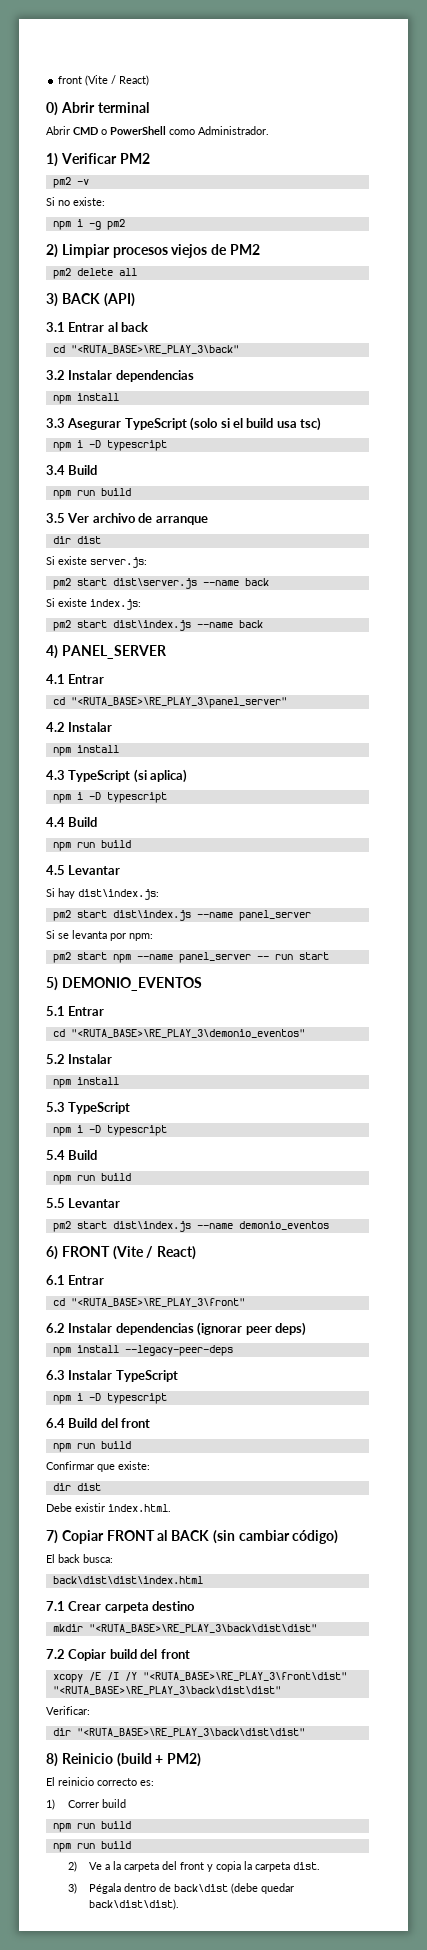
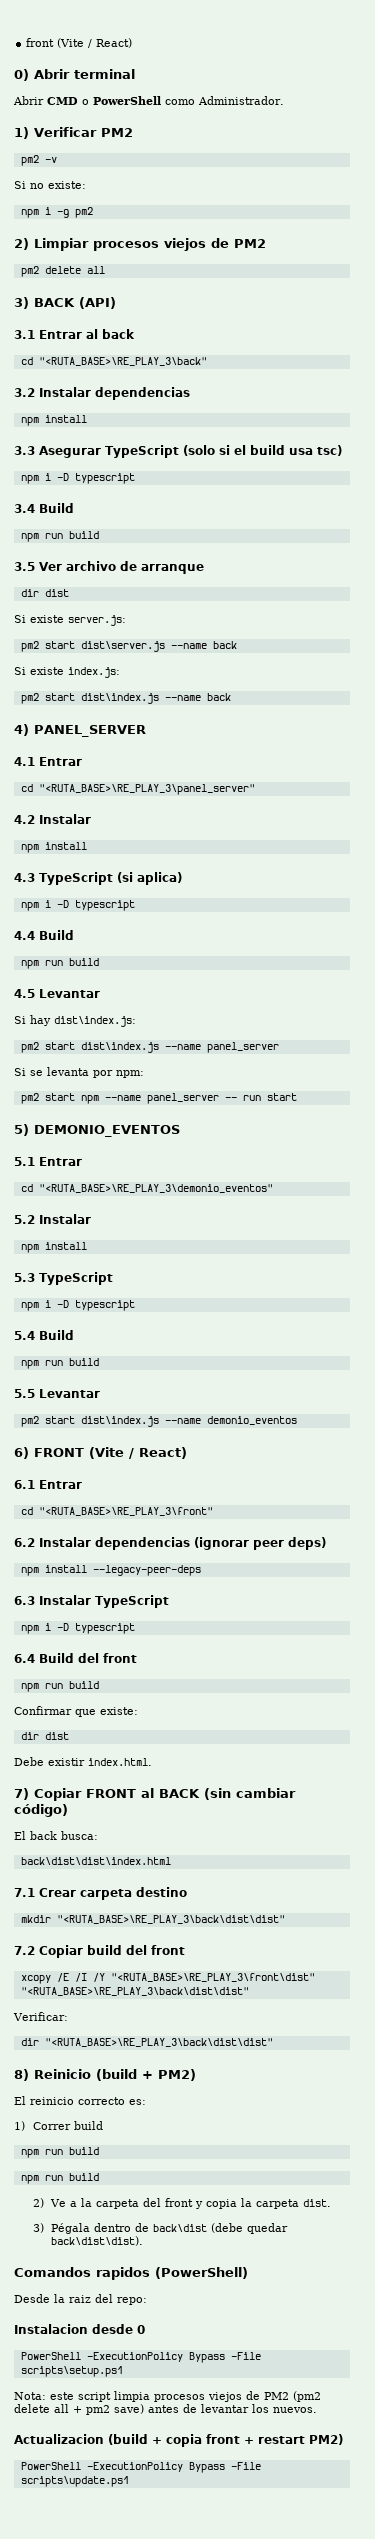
(180, 1904) none -> [14,2267,248,2280] [14,2294,147,2305] [14,2324,145,2334] [20,2352,261,2363] [20,2366,123,2377] [14,2391,321,2402] [14,2404,317,2415] [14,2434,343,2447] [20,2462,261,2473] [20,2476,129,2487] // Comandos rapidos (PowerShell) // Desde la raiz del repo: // Instalacion desde 0 // PowerShell -ExecutionPolicy Bypass -File scripts\setup.ps1 // Nota: este script limpia procesos viejos de PM2 (pm2 delete all + pm2 save) antes de levantar los nuevos. // Actualizacion (build + copia front + restart PM2) // PowerShell -ExecutionPolicy Bypass -File scripts\update.ps1

